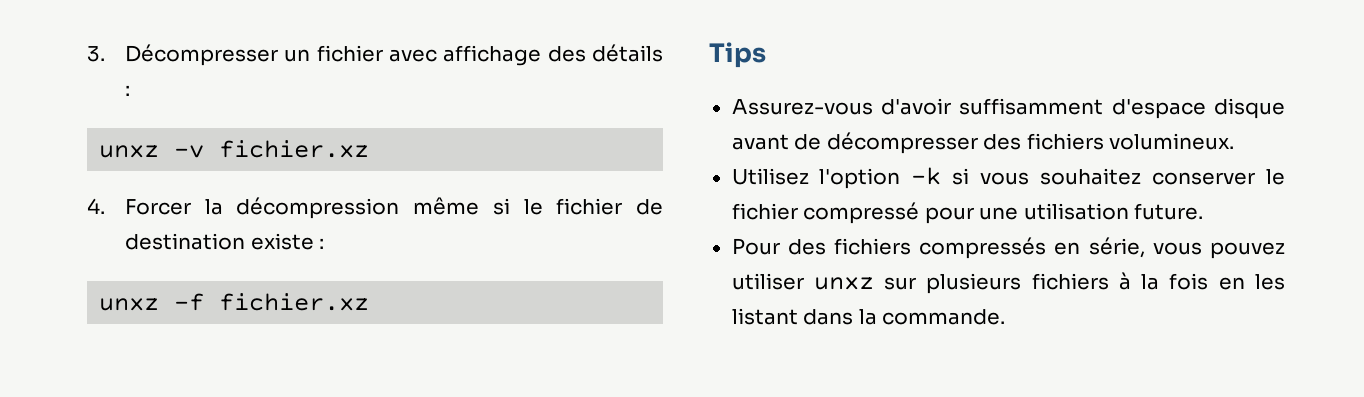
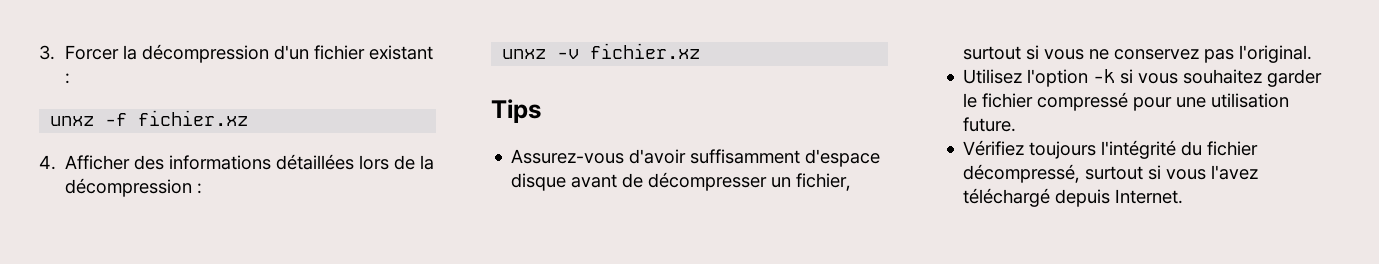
[124,44,663,66] [124,85,130,96] [99,140,370,158] [87,197,664,219] [124,233,325,250] [99,293,205,311] Décompresser un fichier avec affichage des détails : // unxz -v fichier.xz // 4. Forcer la décompression même si le fichier de destination existe : // unxz -f -> [65,44,434,63] [65,73,71,84] [50,110,249,126] [39,154,435,170] [65,178,203,197] [502,49,580,59] Forcer la décompression d'un fichier existant : // unxz -f fichier.xz // 4. Afficher des informations détaillées lors de la décompression : // unxz -v
[983,133,1235,150] des fichiers volumineux. -> [771,173,852,191] [963,45,1313,63] un fichier, surtout si vous ne conservez pas l'original.
[1152,172,1256,185] conserver -> [1267,69,1323,87] garder
[731,237,1285,259] [731,272,1285,294] [731,308,1006,325] Pour des fichiers compressés en série, vous pouvez utiliser unxz sur plusieurs fichiers à la fois en les listant dans la commande. -> [963,140,1259,159] [963,164,1259,183] [963,188,1184,207] Vérifiez toujours l'intégrité du fichier décompressé, surtout si vous l'avez téléchargé depuis Internet.

